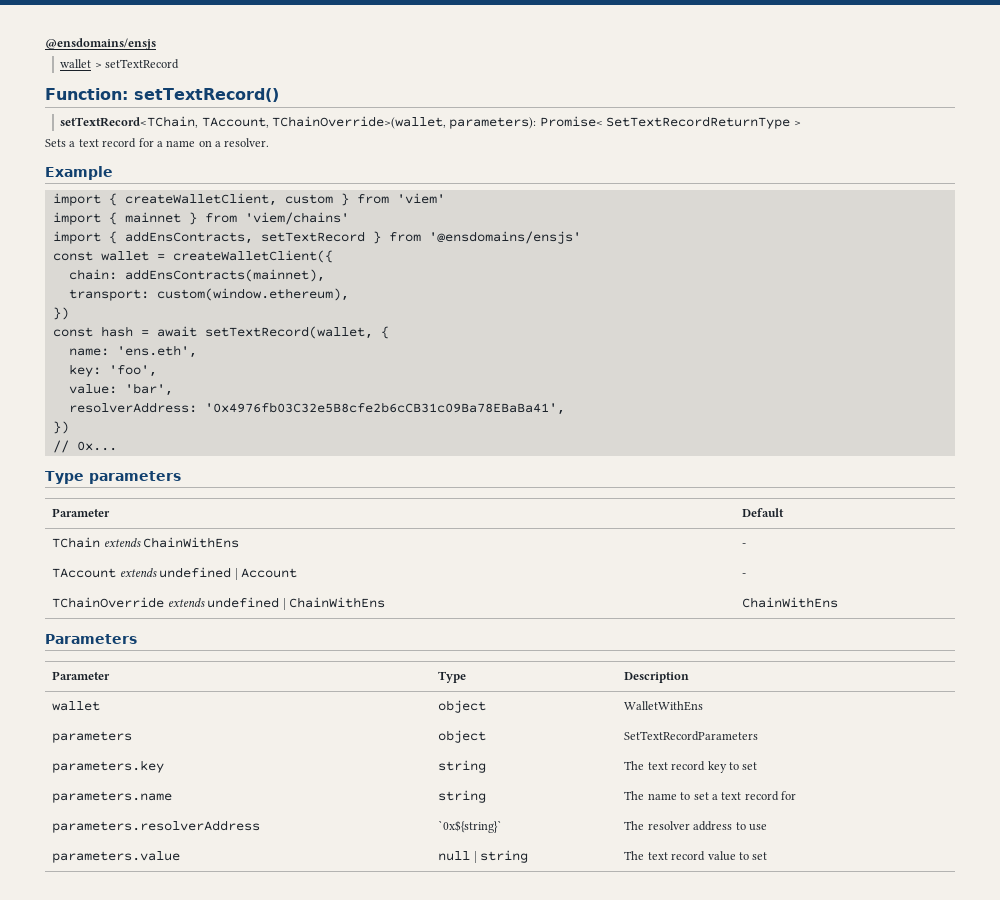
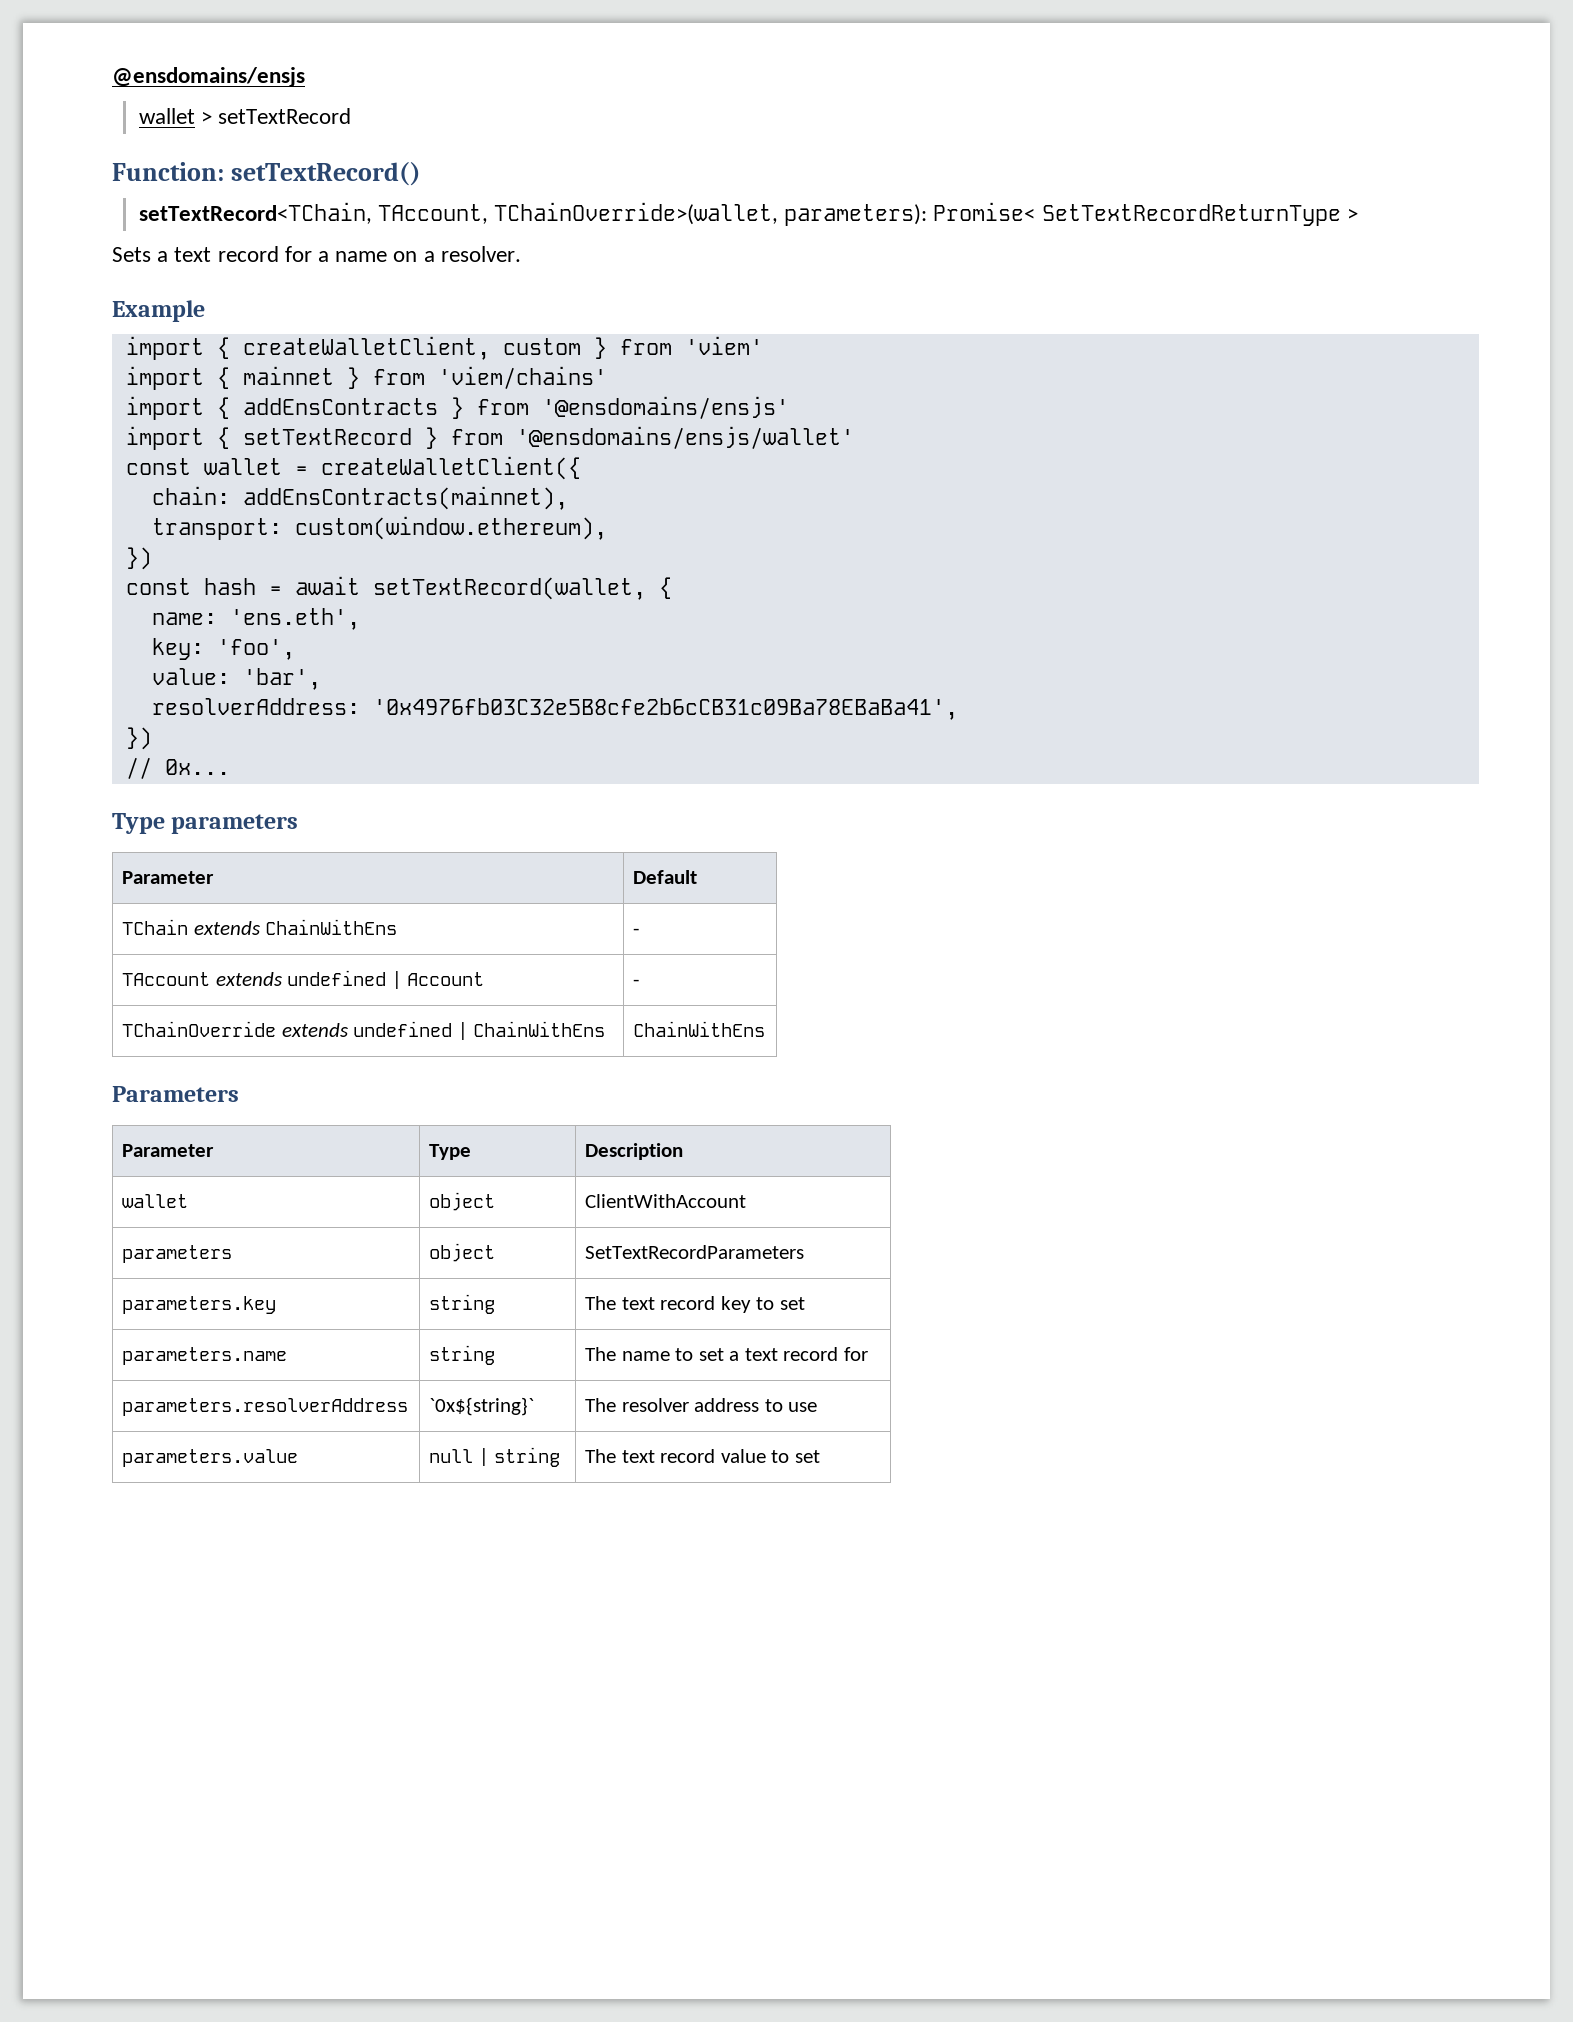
[124,231,253,244] addEnsContracts, -> [242,396,789,419] [125,426,230,450] addEnsContracts } from '@ensdomains/ensjs' // import {
[428,231,581,244] '@ensdomains/ensjs' -> [515,426,854,449] '@ensdomains/ensjs/wallet'
[624,701,704,711] WalletWithEns -> [585,1194,747,1208] ClientWithAccount

